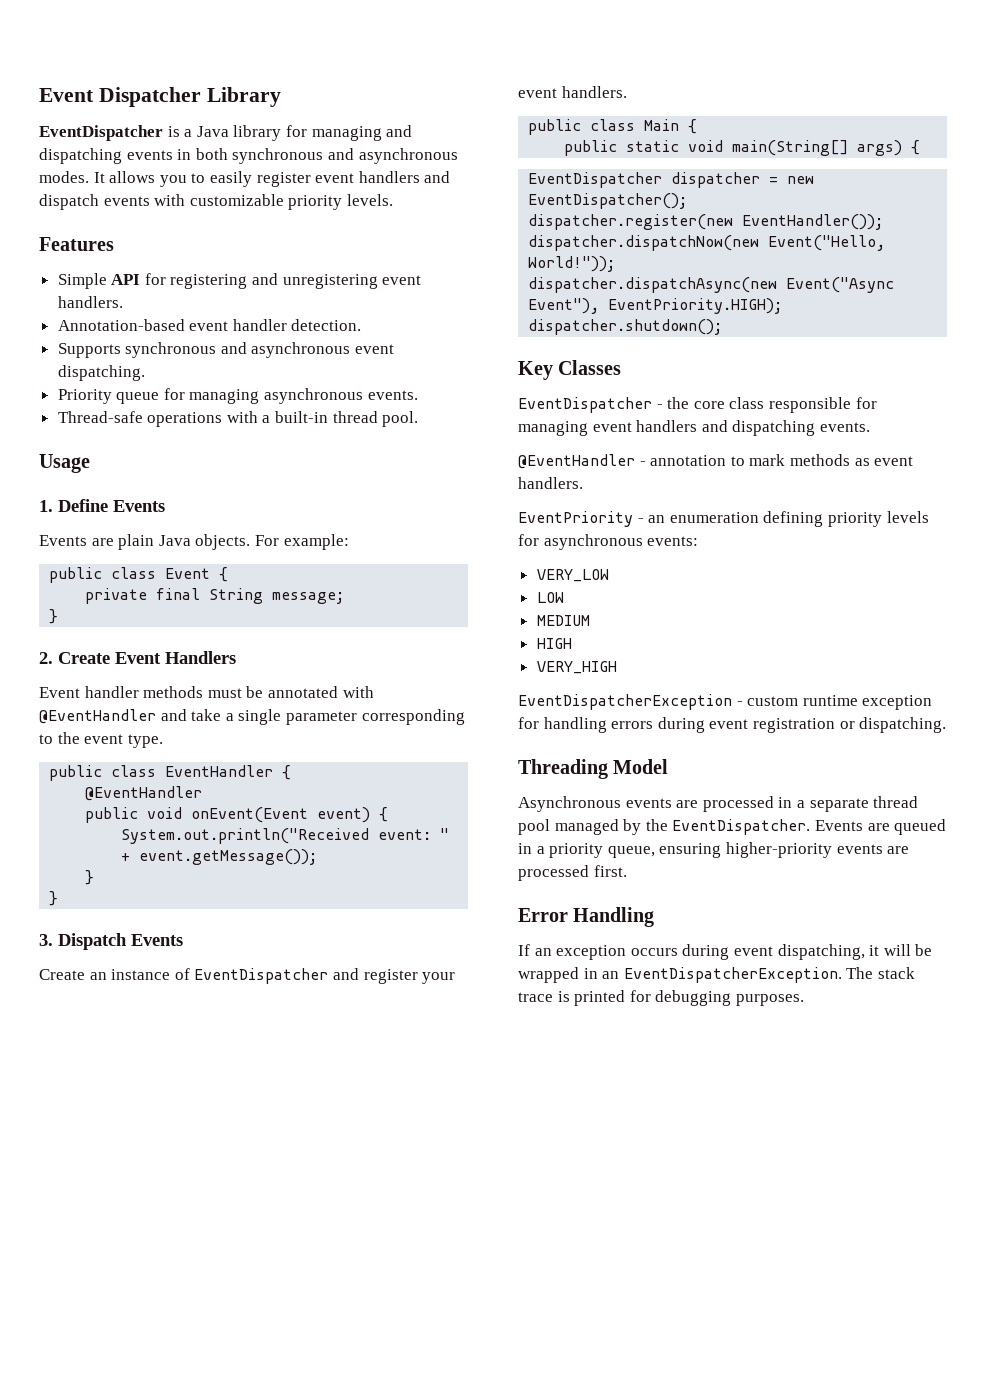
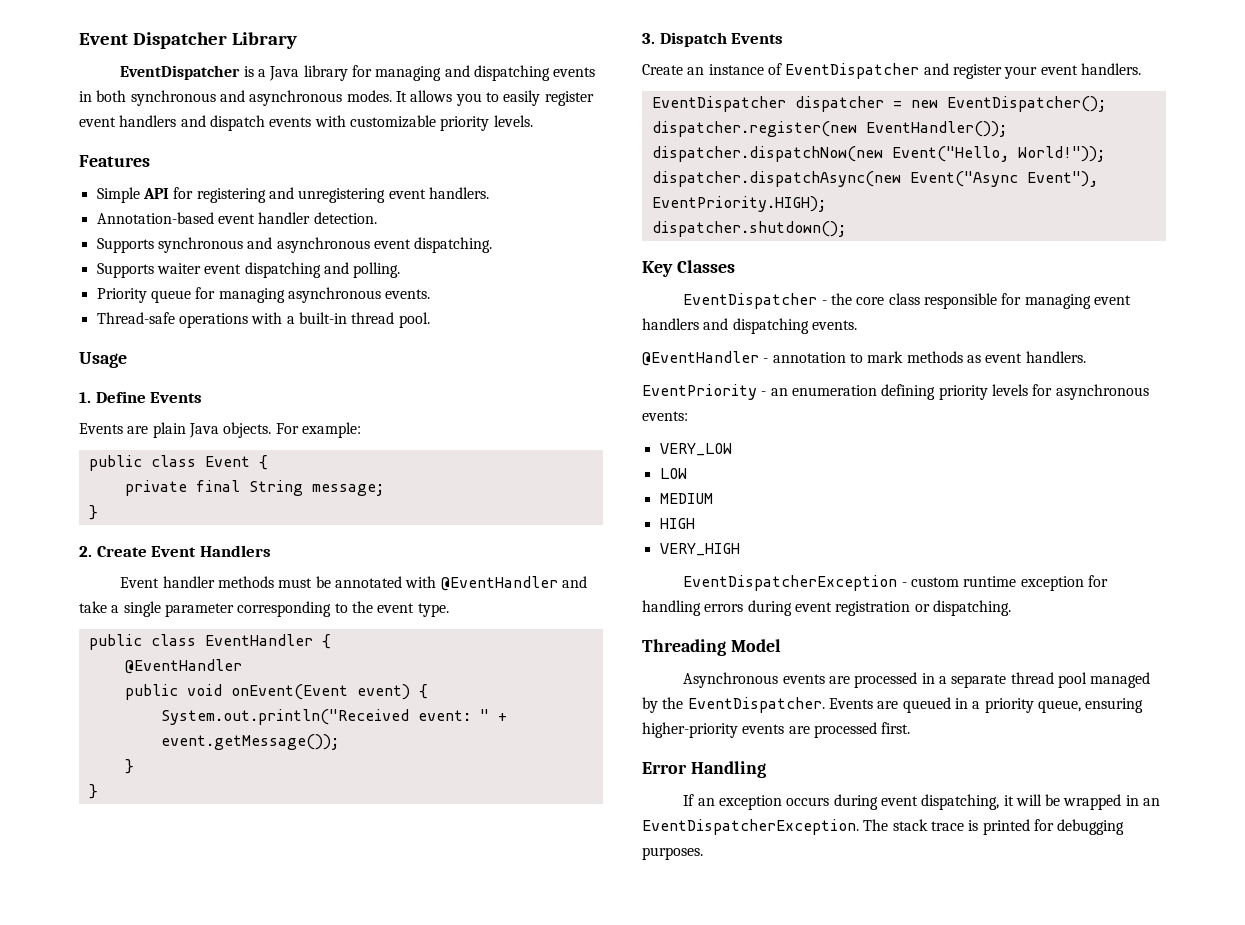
(145, 373) none -> [96,262,401,278] // Supports waiter event dispatching and polling.
[528,119,698,135] [564,140,921,156] // public class Main { // public static void main(String[] args) { -> (1141, 69) none

